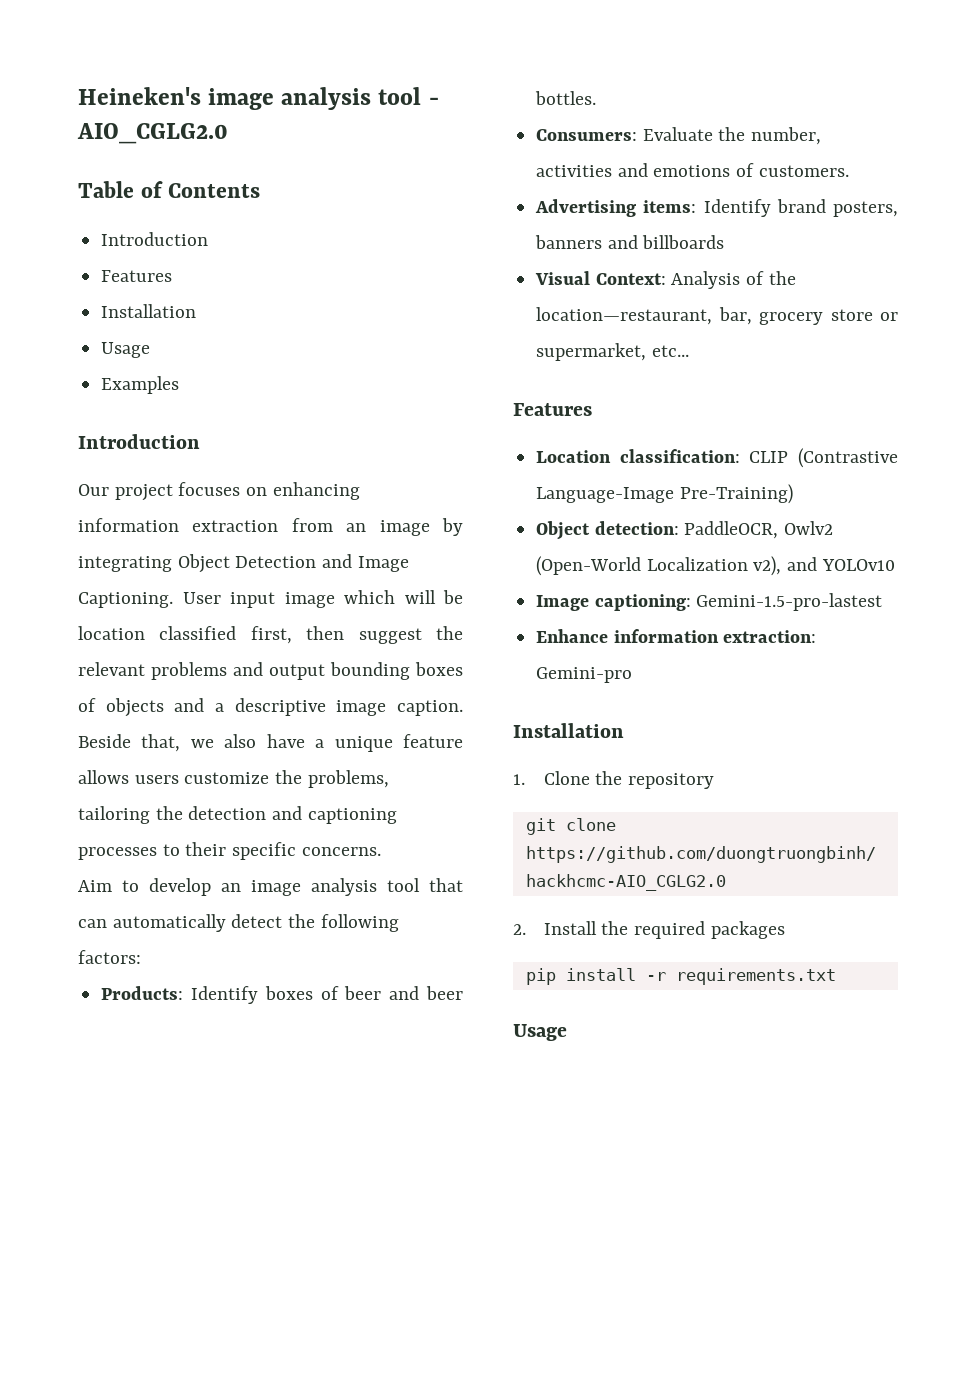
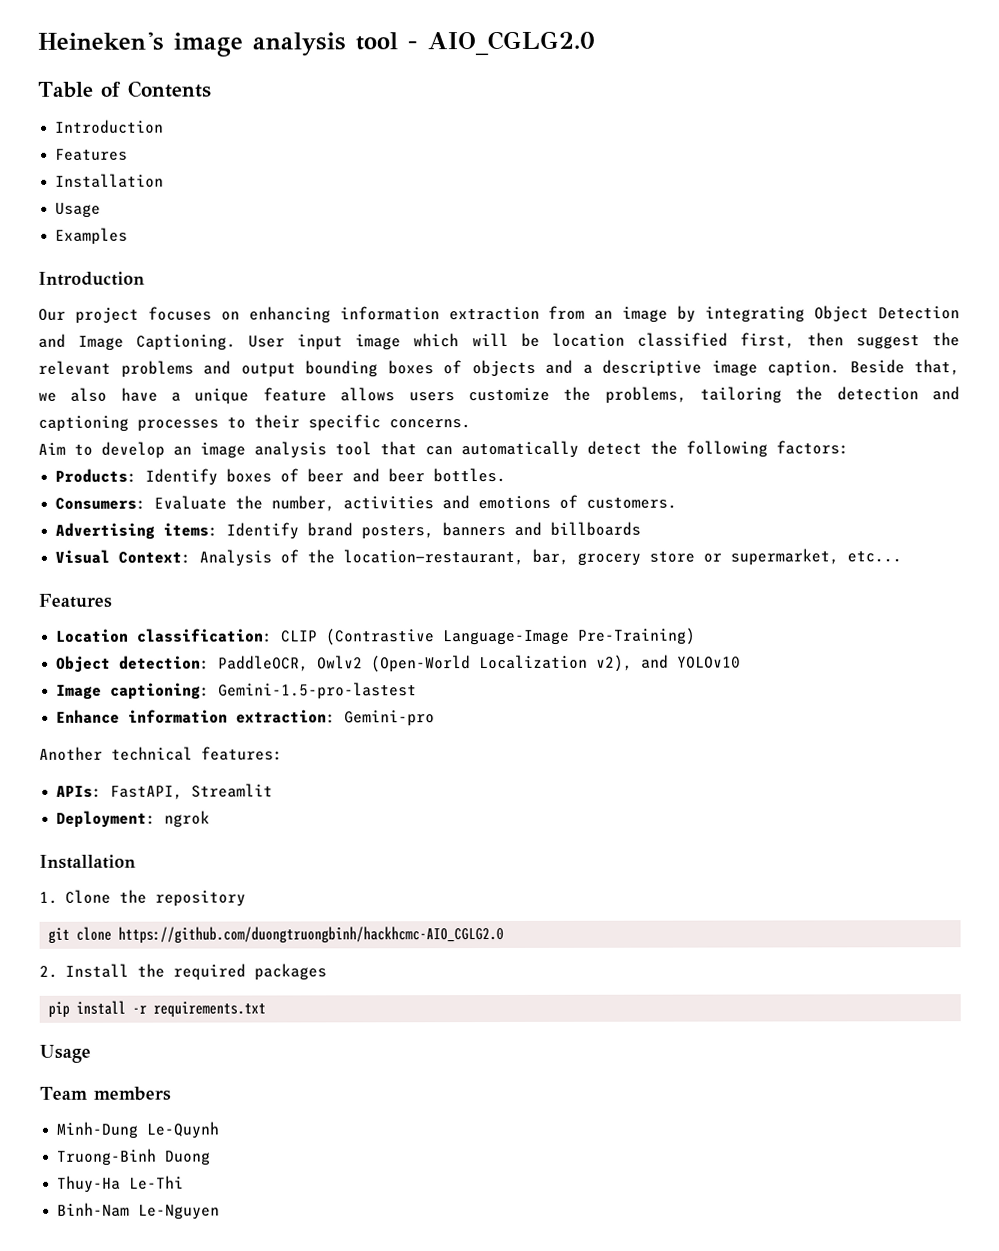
(633, 675) none -> [39,746,283,761] [56,783,274,800] [56,810,211,828] // Another technical features: // APIs: FastAPI, Streamlit // Deployment: ngrok
(567, 1032) none -> [39,1086,171,1101] [56,1121,220,1139] [57,1148,212,1166] [57,1175,185,1193] [57,1202,221,1220] // Team members // Minh-Dung Le-Quynh // Truong-Binh Duong // Thuy-Ha Le-Thi // Binh-Nam Le-Nguyen

